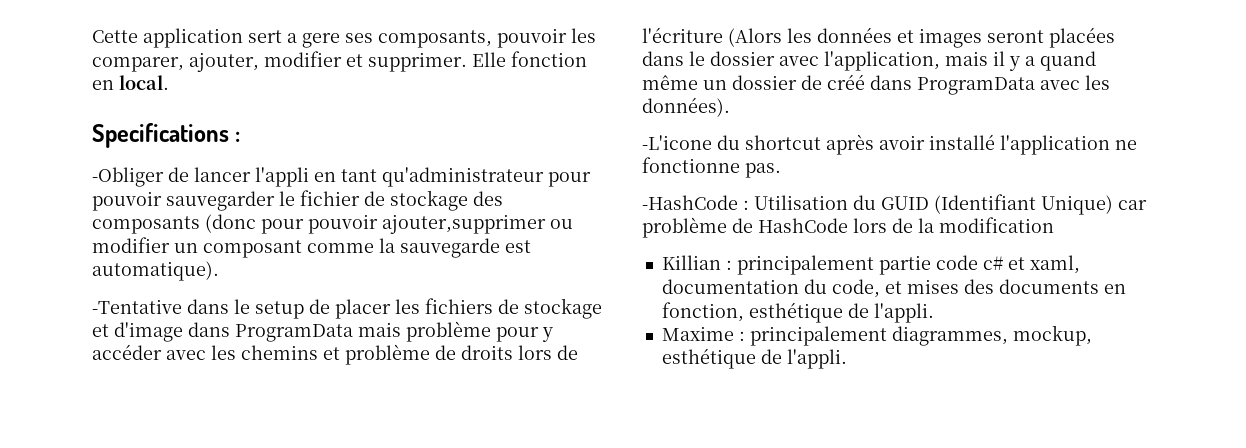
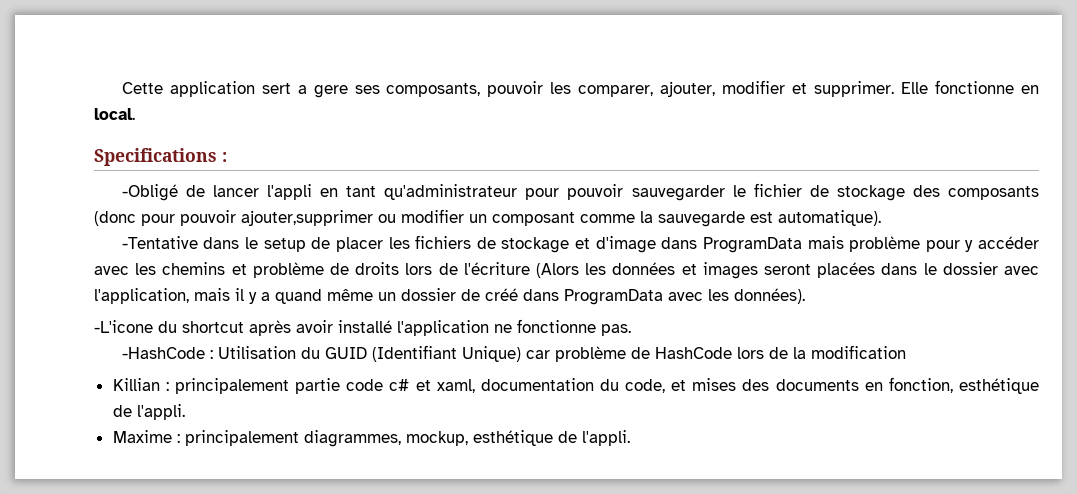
[511,51,587,67] fonction -> [935,80,1015,94] fonctionne
[92,167,164,187] -Obliger -> [121,184,178,201] -Obligé

